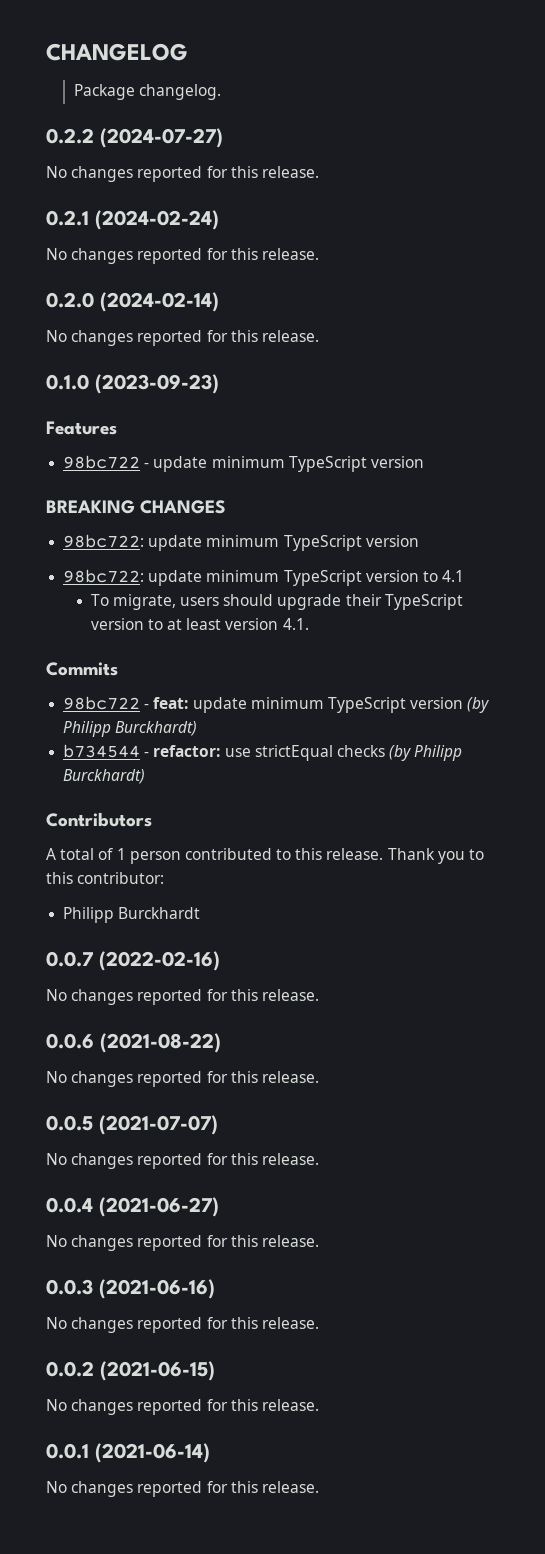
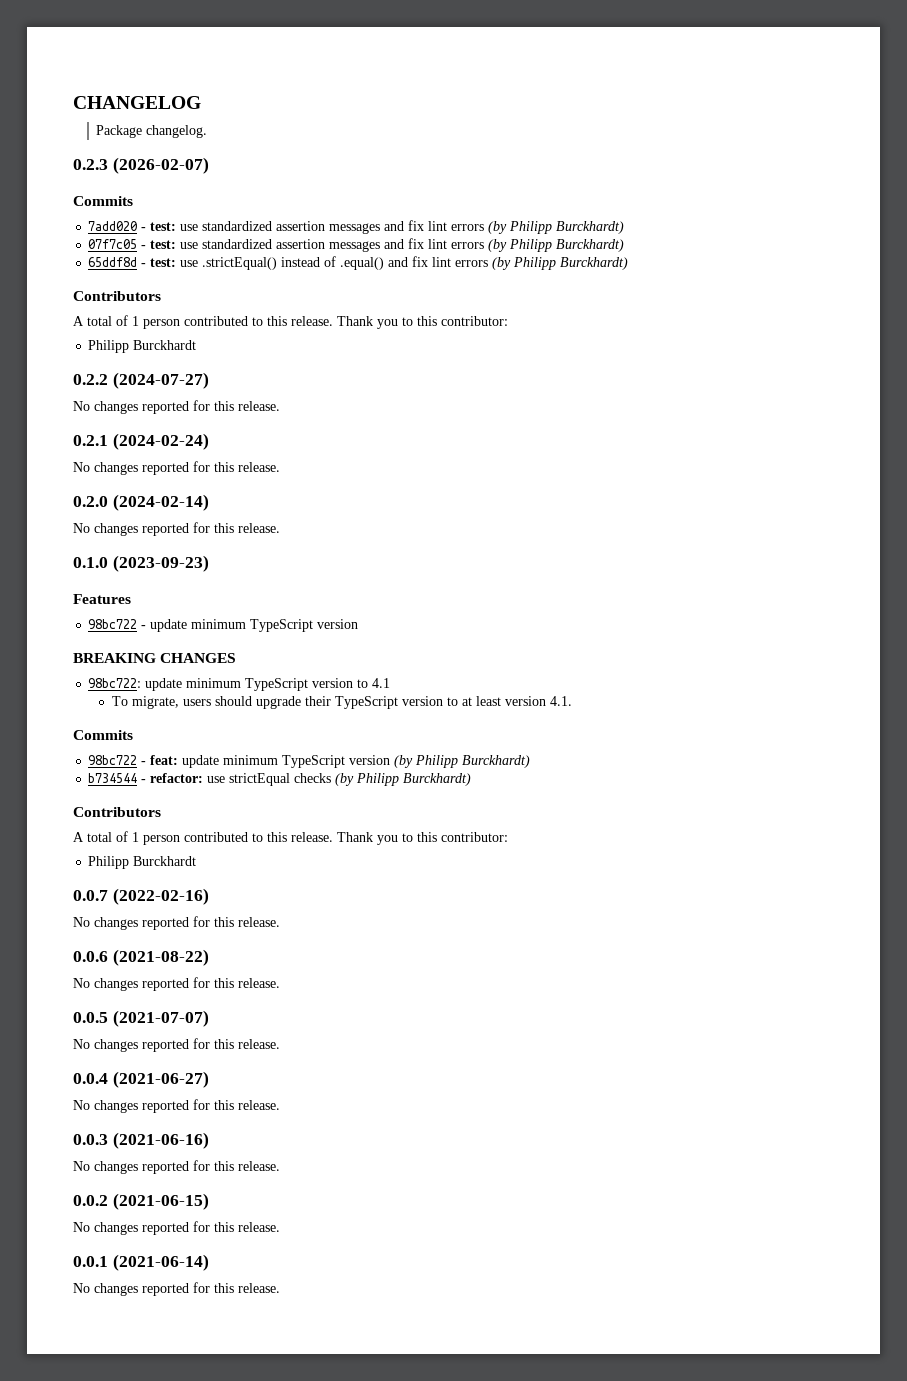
(221, 92) none -> [73,157,209,174] [73,196,133,206] [88,220,625,234] [88,238,625,252] [88,256,629,270] [73,291,161,301] [73,315,508,329] [88,340,197,353] // 0.2.3 (2026-02-07) // Commits // 7add020 - test: use standardized assertion messages and fix lint errors (by Philipp Burckhardt) // 07f7c05 - test: use standardized assertion messages and fix lint errors (by Philipp Burckhardt) // 65ddf8d - test: use .strictEqual() instead of .equal() and fix lint errors (by Philipp Burckhardt) // Contributors // A total of 1 person contributed to this release. Thank you to this contributor: // Philipp Burckhardt
[63,569,419,586] // 98bc722: update minimum TypeScript version -> (354, 683) none

